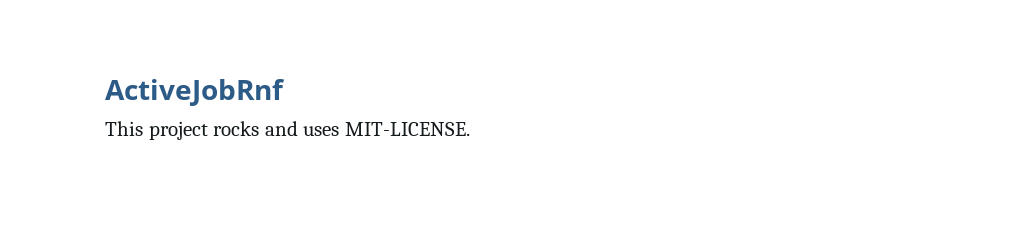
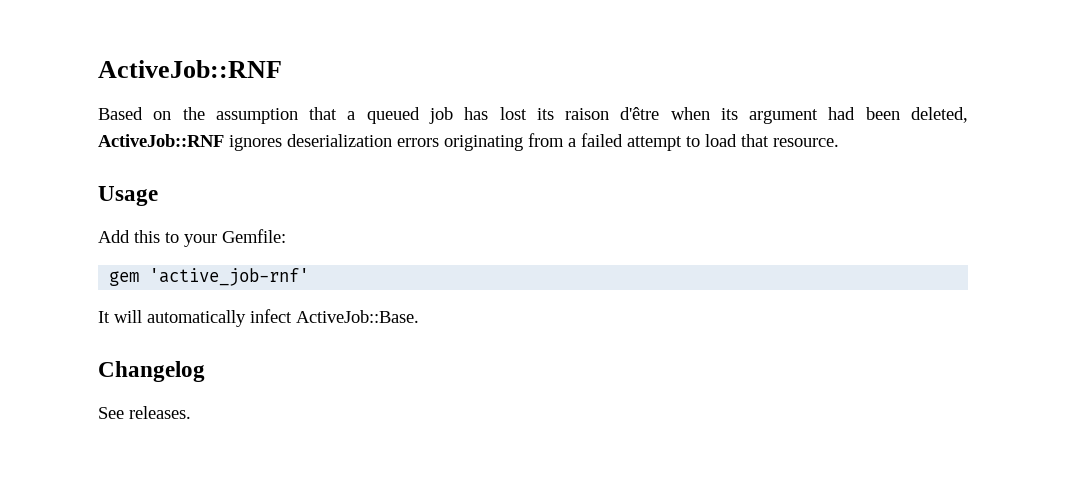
[105,79,285,106] [105,121,470,140] ActiveJobRnf // This project rocks and uses MIT-LICENSE. -> [98,60,282,78] [98,107,969,124] [98,133,839,151] [98,186,158,206] [98,229,286,247] [109,268,310,286] [98,309,419,327] [98,361,205,382] [98,406,191,419] ActiveJob::RNF // Based on the assumption that a queued job has lost its raison d'être when its argument had been deleted, ActiveJob::RNF ignores deserialization errors originating from a failed attempt to load that resource. // Usage // Add this to your Gemfile: // gem 'active_job-rnf' // It will automatically infect ActiveJob::Base. // Changelog // See releases.

